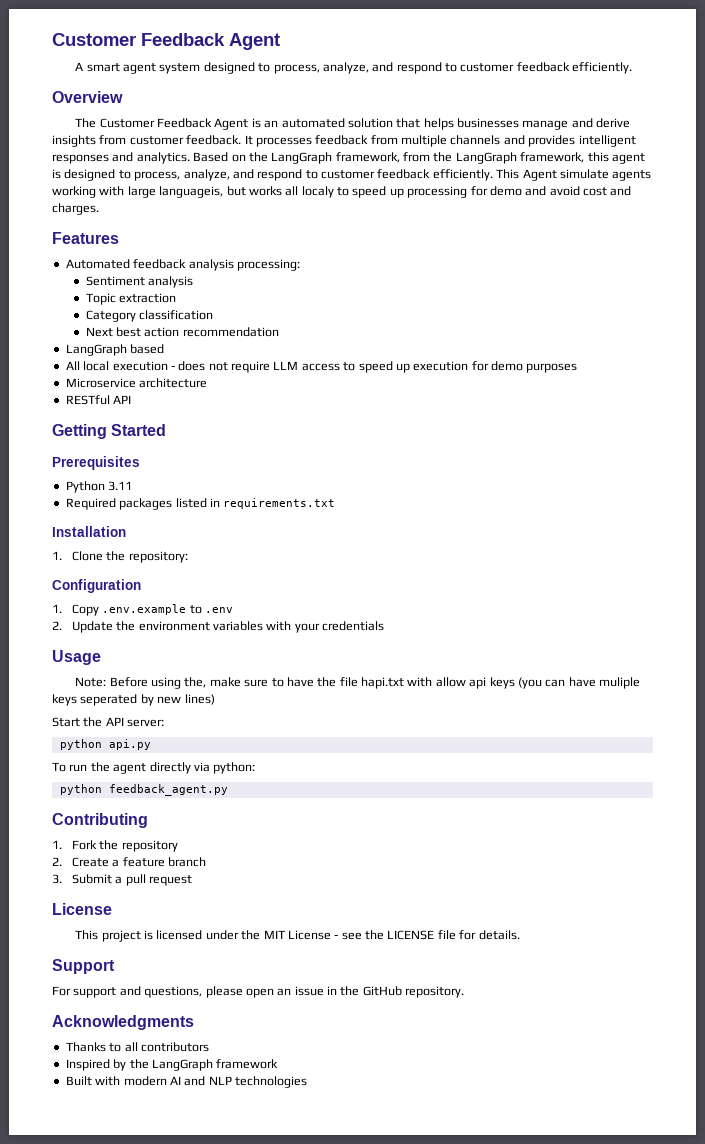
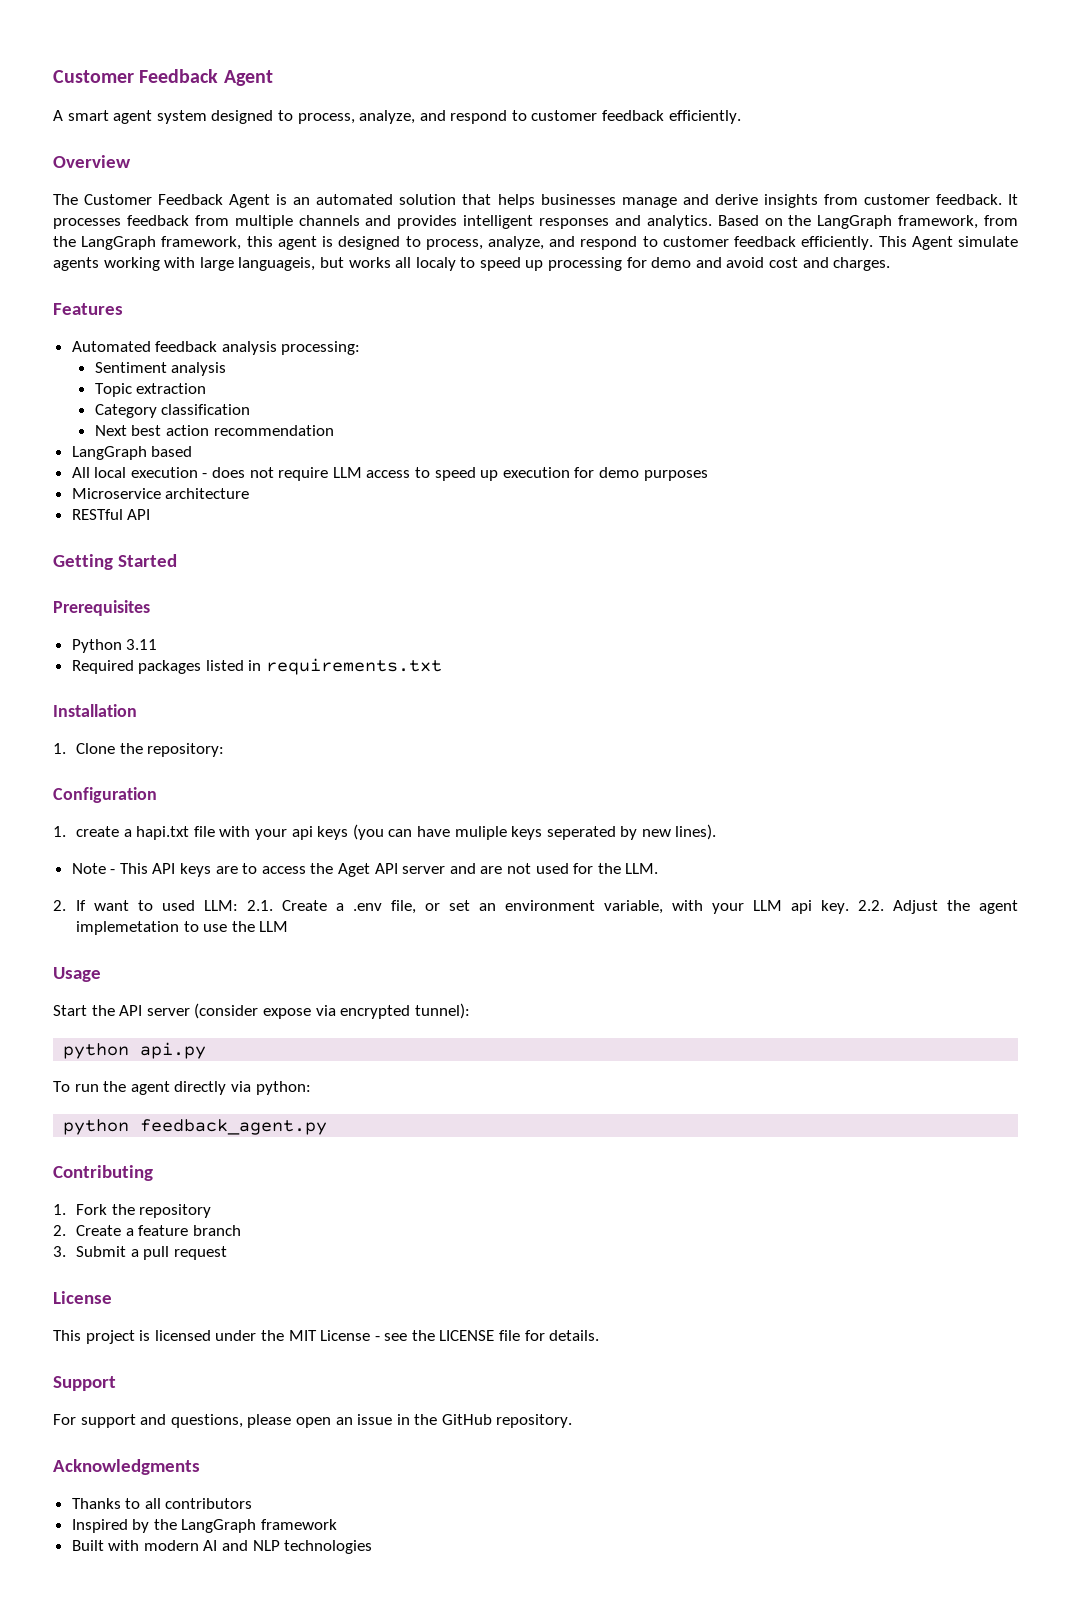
[71,604,234,616] [52,621,385,633] [52,650,101,665] [75,677,466,689] Copy .env.example to .env // 2. Update the environment variables with your credentials // Usage // Note: Before using the, make sure to have the file hapi.txt with allow -> [76,826,287,840] create a hapi.txt file with your
[184,694,215,705] [52,717,165,727] lines) // Start the API server: -> [675,824,717,840] [71,863,659,877] [53,900,1018,914] [76,921,289,935] [53,967,101,982] [53,1003,470,1019] lines). // Note - This API keys are to access the Aget API server and are not used for the LLM. // 2. If want to used LLM: 2.1. Create a .env file, or set an environment variable, with your LLM api key. 2.2. Adjust the agent implemetation to use the LLM // Usage // Start the API server (consider expose via encrypted tunnel):

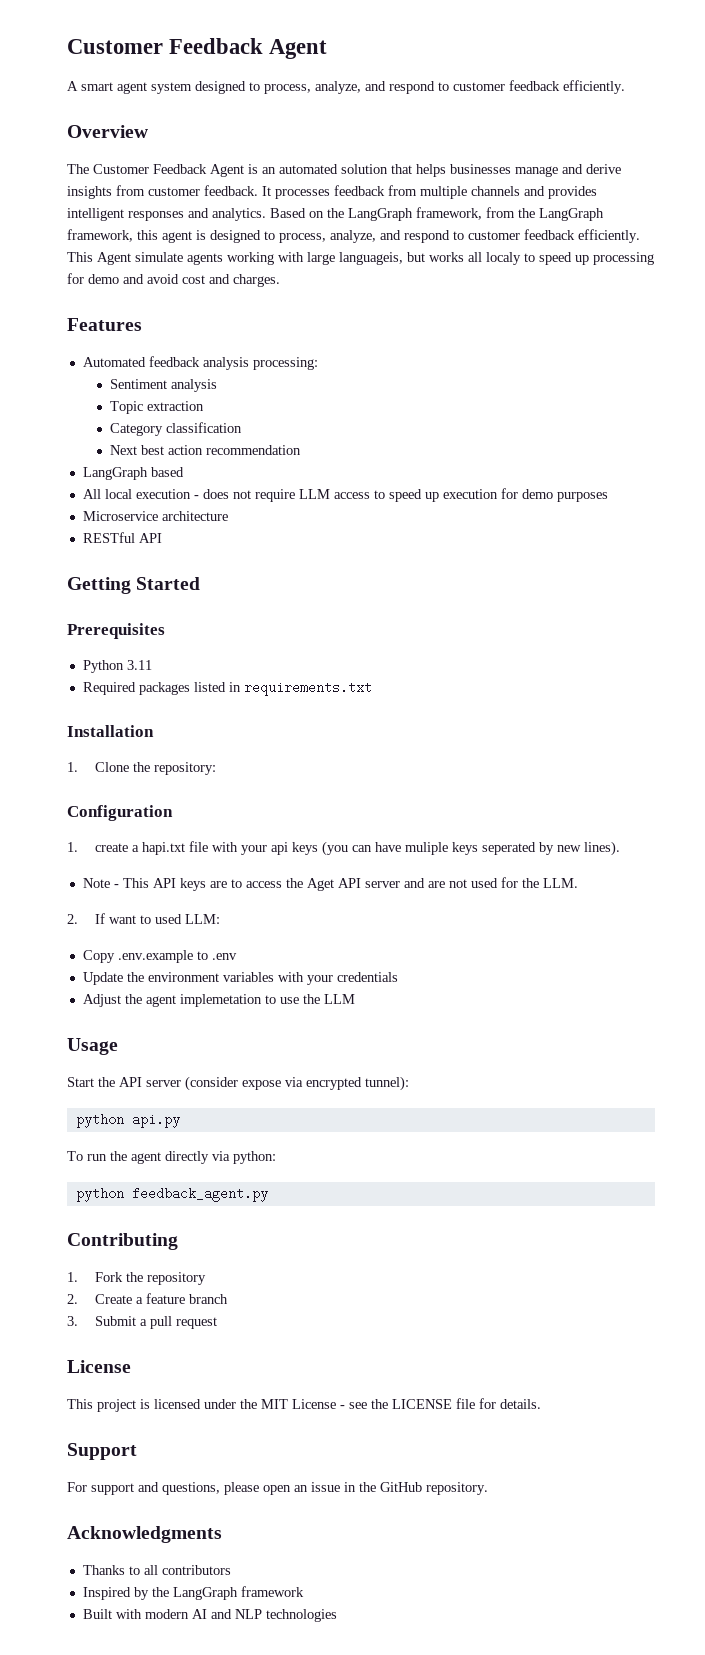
[247,900,885,914] 2.1. Create a .env file, or set an environment variable, with your LLM api key. 2.2. -> [82,950,237,963] [82,972,398,985] // Copy .env.example to .env // Update the environment variables with your credentials //

